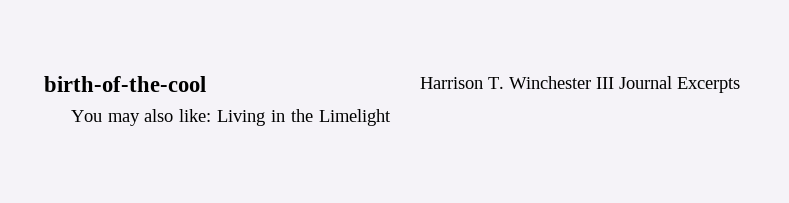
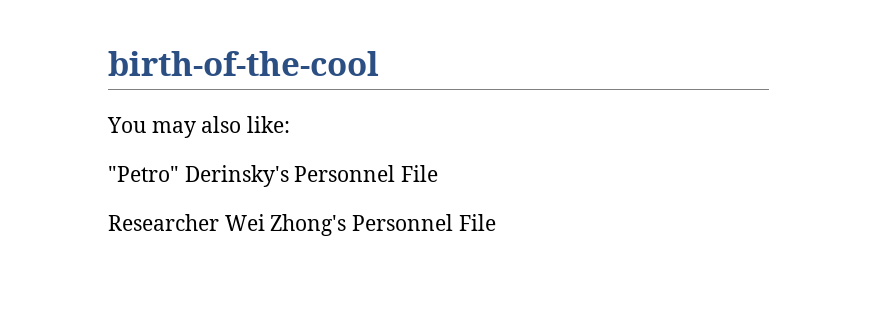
[217,109,391,126] [420,76,740,93] Living in the Limelight Harrison T. Winchester III Journal Excerpts -> [108,165,439,187] [108,214,496,236] // "Petro" Derinsky's Personnel File // Researcher Wei Zhong's Personnel File

